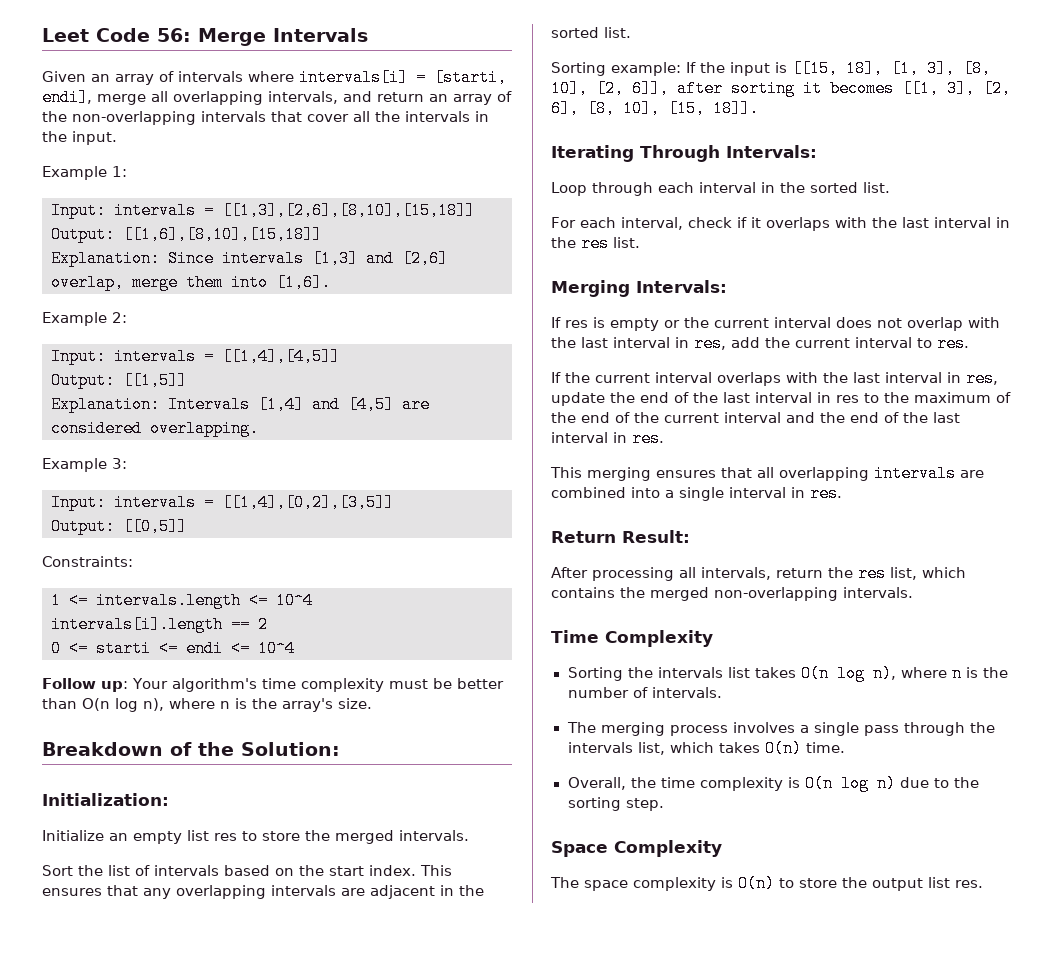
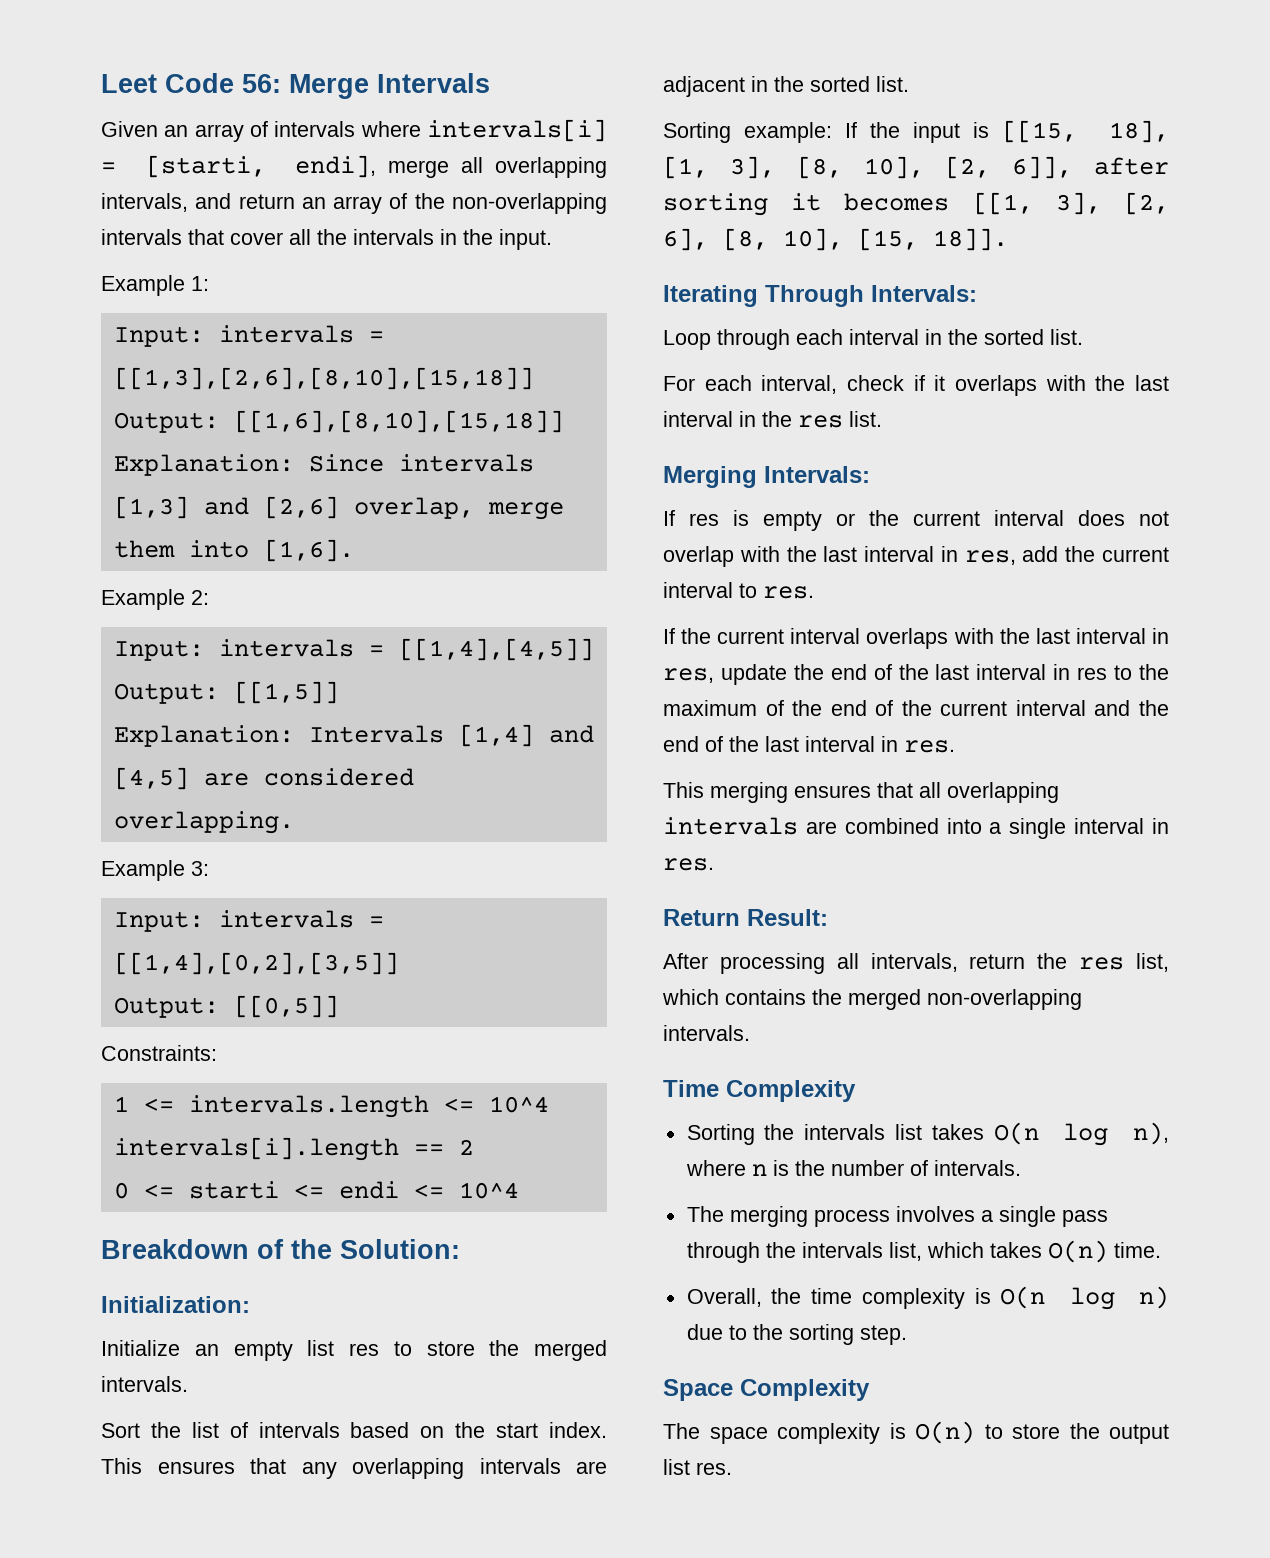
[42,678,504,692] [42,698,372,712] // Follow up: Your algorithm's time complexity must be better than O(n log n), where n is the array's size. -> (519, 1190) none

